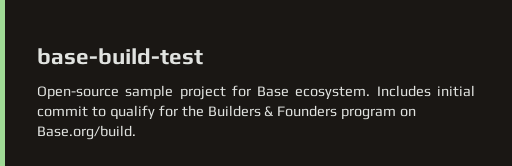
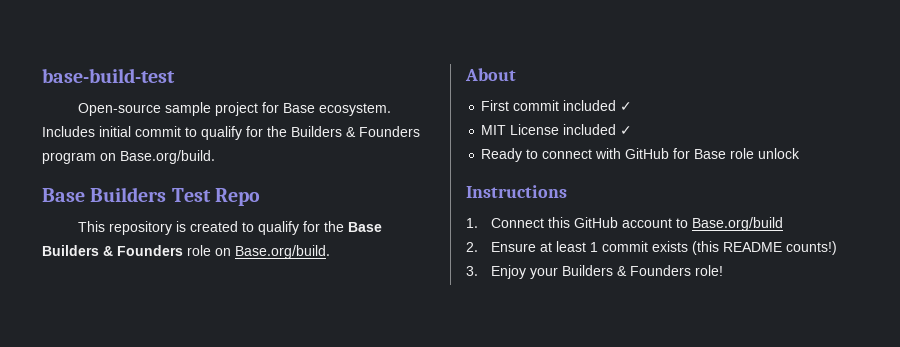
(136, 132) none -> [42,187,261,206] [77,221,382,235] [42,245,330,259] [465,68,516,81] [481,100,633,111] [481,124,633,135] [481,148,801,162] [466,185,567,198] [466,217,783,231] [466,241,837,255] [466,265,723,279] // Base Builders Test Repo // This repository is created to qualify for the Base Builders & Founders role on Base.org/build. // About // First commit included ✓ // MIT License included ✓ // Ready to connect with GitHub for Base role unlock // Instructions // 1. Connect this GitHub account to Base.org/build // 2. Ensure at least 1 commit exists (this README counts!) // 3. Enjoy your Builders & Founders role!

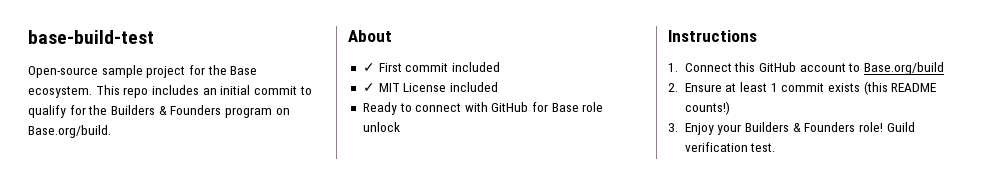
(279, 107) none -> [207,65,227,75] the
[42,126,95,137] Includes -> [95,85,217,98] This repo includes an
[42,187,261,206] [77,221,382,235] [42,245,330,259] // Base Builders Test Repo // This repository is created to qualify for the Base Builders & Founders role on Base.org/build. -> (111, 131) none
(516, 74) none -> [362,63,375,72] ✓
[620,102,633,111] ✓ // -> [362,83,375,92] // ✓
[620,126,633,135] ✓ -> (498, 87) none
(723, 270) none -> [886,122,915,132] [684,142,776,152] Guild verification test.

